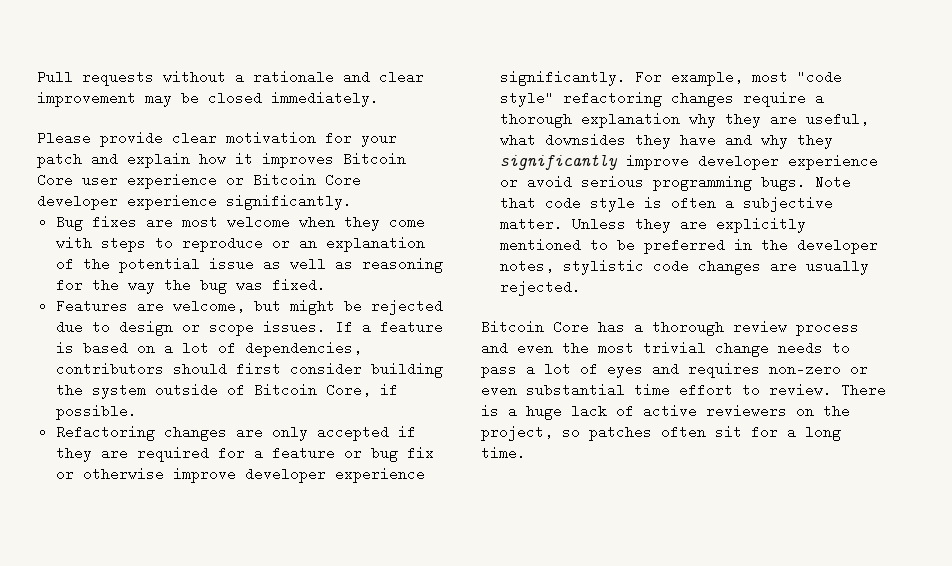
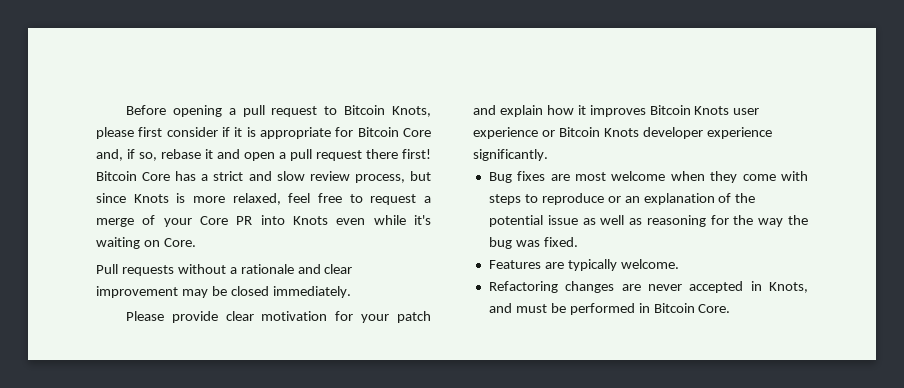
(37, 77) none -> [125,105,431,117] [96,127,431,139] [96,149,431,161] [96,171,431,183] [96,193,431,205] [96,215,431,227] [96,237,196,249] Before opening a pull request to Bitcoin Knots, please first consider if it is appropriate for Bitcoin Core and, if so, rebase it and open a pull request there first! Bitcoin Core has a strict and slow review process, but since Knots is more relaxed, feel free to request a merge of your Core PR into Knots even while it's waiting on Core. //
[37,173,73,187] Core -> [694,106,730,115] Knots
[325,173,361,187] Core -> [603,128,639,137] Knots
[172,299,443,315] [55,320,443,336] [55,341,362,357] [55,362,443,378] [55,383,398,399] [55,404,137,420] [55,425,416,441] [55,446,434,462] [55,467,425,483] [499,70,842,86] [499,91,824,107] [499,112,869,128] [499,133,833,149] [499,154,878,170] [499,175,851,191] [499,196,833,212] [499,217,806,233] [499,238,878,254] [499,259,869,275] [499,280,581,296] [481,320,859,336] [481,341,850,357] [481,362,868,378] [481,383,886,397] [481,404,850,420] [481,425,841,441] [481,446,526,460] welcome, but might be rejected due to design or scope issues. If a feature is based on a lot of dependencies, contributors should first consider building the system outside of Bitcoin Core, if possible. // Refactoring changes are only accepted if they are required for a feature or bug fix or otherwise improve developer experience significantly. For example, most "code style" refactoring changes require a thorough explanation why they are useful, what downsides they have and why they significantly improve developer experience or avoid serious programming bugs. Note that code style is often a subjective matter. Unless they are explicitly mentioned to be preferred in the developer notes, stylistic code changes are usually rejected. // Bitcoin Core has a thorough review process and even the most trivial change needs to pass a lot of eyes and requires non-zero or even substantial time effort to review. There is a huge lack of active reviewers on the project, so patches often sit for a long time. -> [567,259,679,271] [488,281,808,293] [488,303,731,315] typically welcome. // Refactoring changes are never accepted in Knots, and must be performed in Bitcoin Core.

